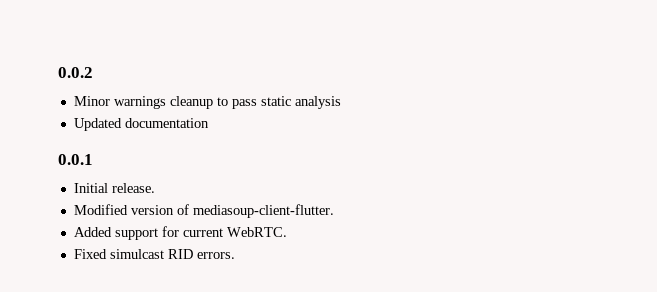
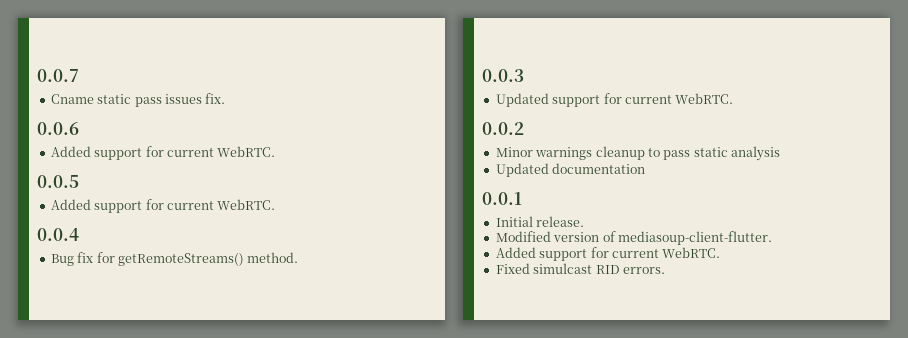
(58, 72) none -> [37,69,79,82] [50,93,226,107] [37,122,79,135] [50,146,276,160] [37,175,79,188] [50,199,276,213] [37,228,79,241] [50,252,299,266] [482,69,524,82] [495,93,734,107] 0.0.7 // Cname static pass issues fix. // 0.0.6 // Added support for current WebRTC. // 0.0.5 // Added support for current WebRTC. // 0.0.4 // Bug fix for getRemoteStreams() method. // 0.0.3 // Updated support for current WebRTC. //

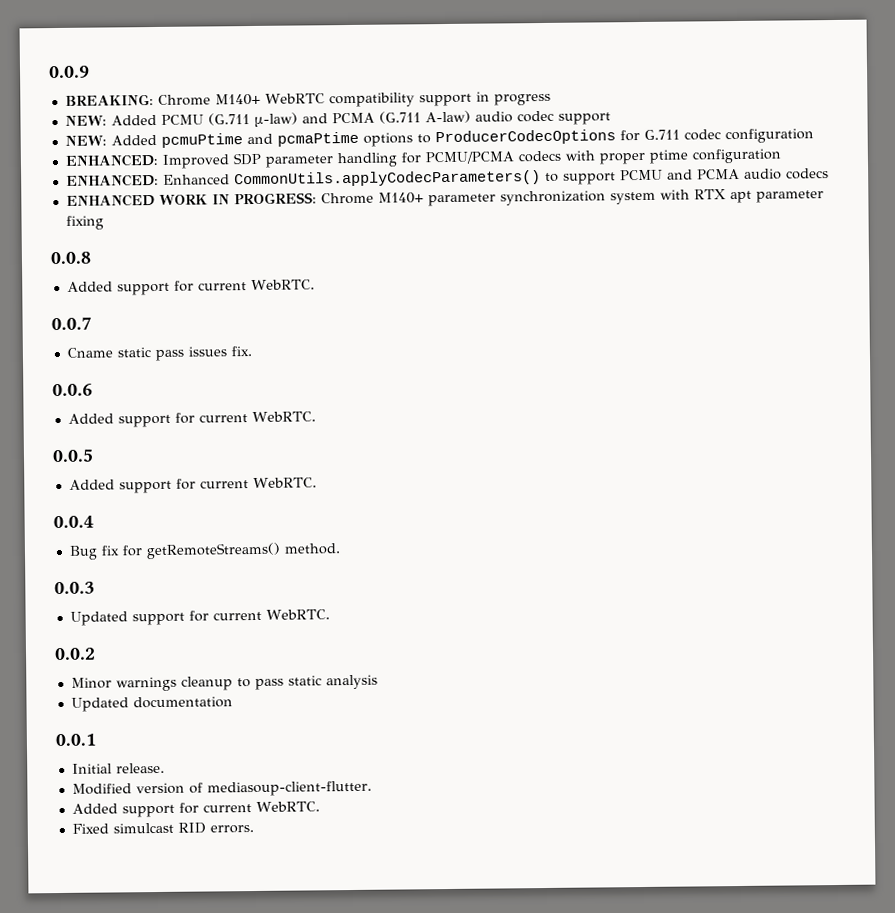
(37, 75) none -> [48,65,90,79] [64,91,551,108] [64,110,611,127] [64,128,814,148] [64,148,781,169] [65,168,829,188] [65,189,824,207] [65,215,104,230] [50,251,91,265] [66,279,315,296] 0.0.9 // BREAKING: Chrome M140+ WebRTC compatibility support in progress // NEW: Added PCMU (G.711 μ-law) and PCMA (G.711 A-law) audio codec support // NEW: Added pcmuPtime and pcmaPtime options to ProducerCodecOptions for G.711 codec configuration // ENHANCED: Improved SDP parameter handling for PCMU/PCMA codecs with proper ptime configuration // ENHANCED: Enhanced CommonUtils.applyCodecParameters() to support PCMU and PCMA audio codecs // ENHANCED WORK IN PROGRESS: Chrome M140+ parameter synchronization system with RTX apt parameter fixing // 0.0.8 // Added support for current WebRTC. //

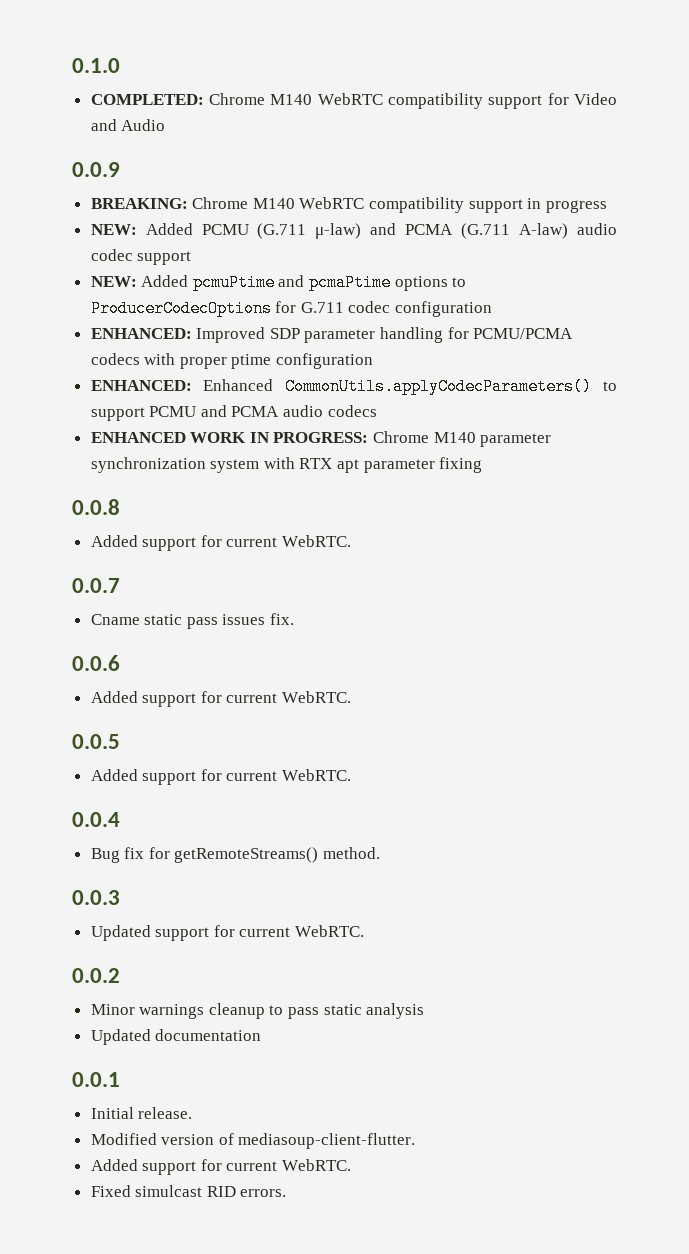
(48, 72) none -> [72,58,120,73] [90,93,617,109] [90,119,166,131] 0.1.0 // COMPLETED: Chrome M140 WebRTC compatibility support for Video and Audio //
[214,93,261,106] M140+ -> [252,198,295,209] M140
[377,192,424,204] M140+ -> [433,432,476,443] M140

